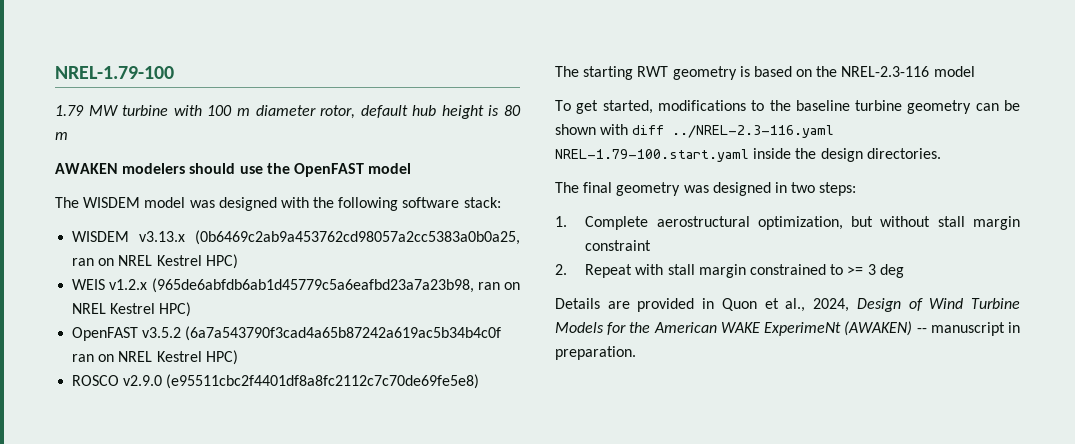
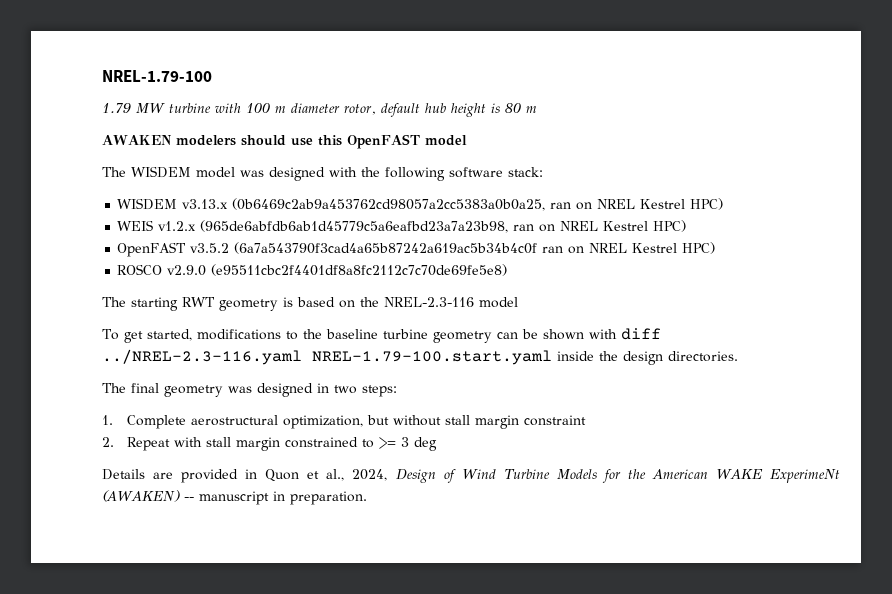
[266,163,290,174] the -> [317,135,342,146] this

